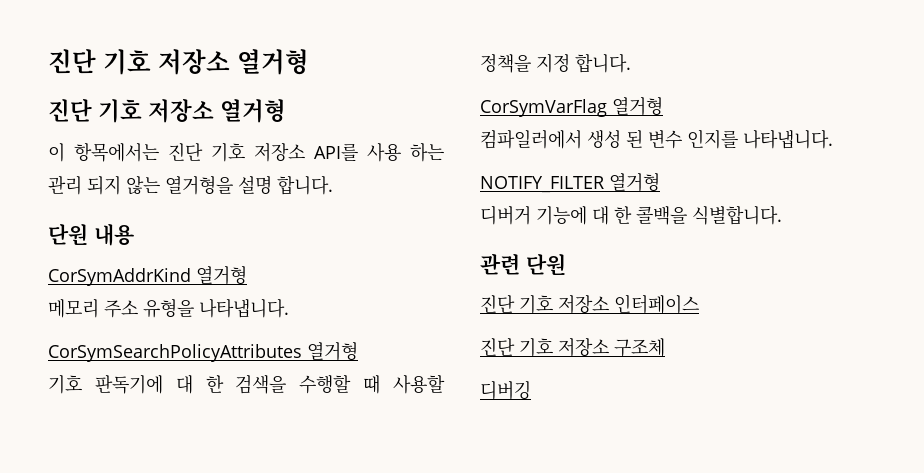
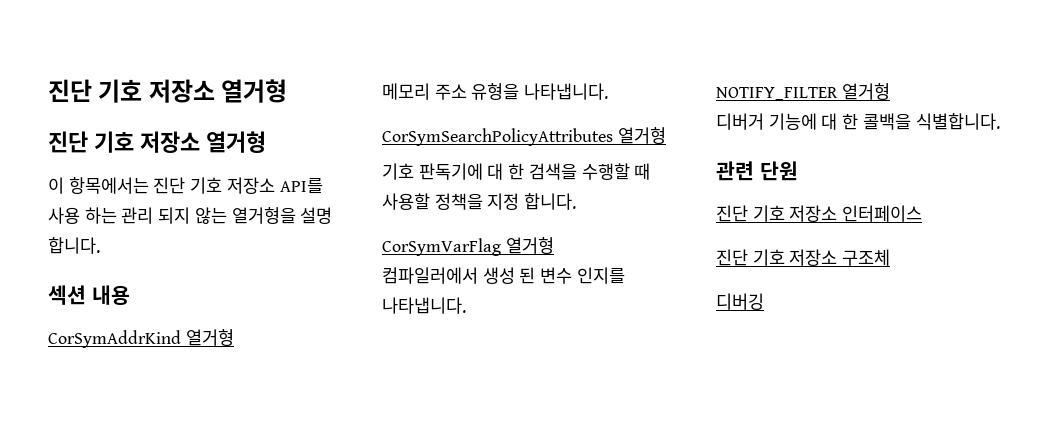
[48,224,88,245] 단원 -> [48,285,86,305] 섹션

